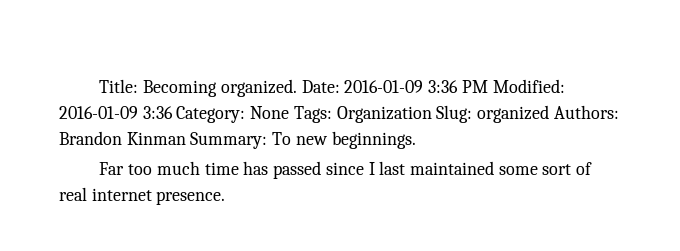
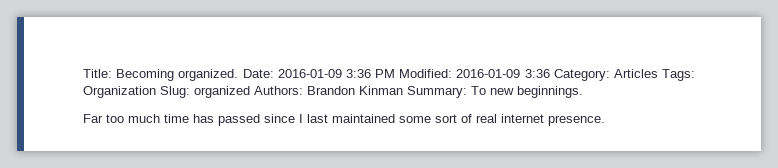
[176,106,290,123] Category: None -> [553,69,658,81] Category: Articles

